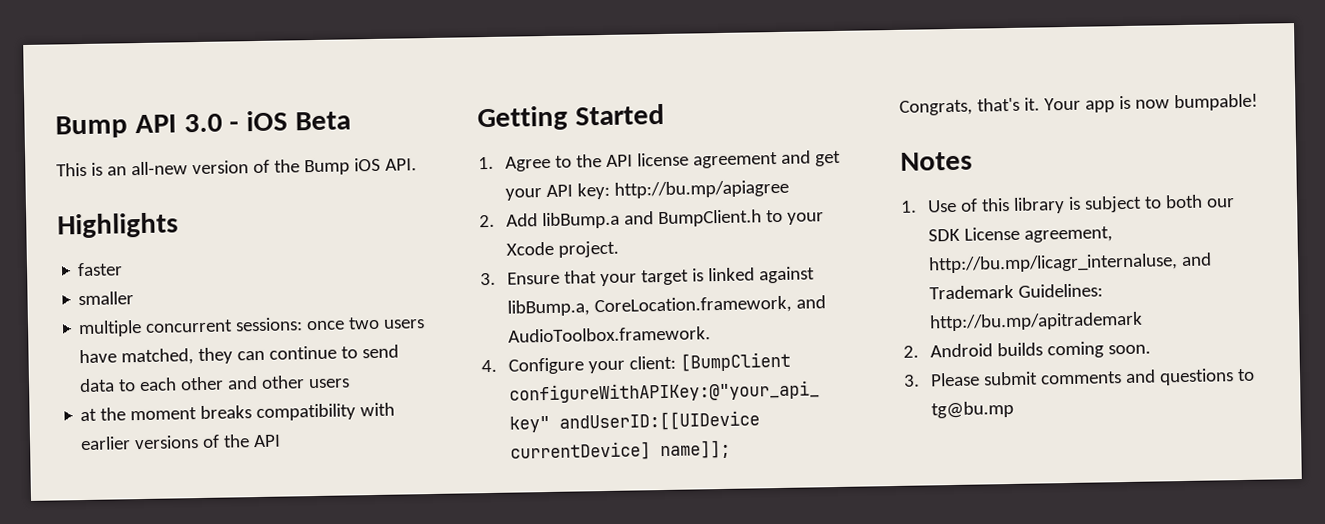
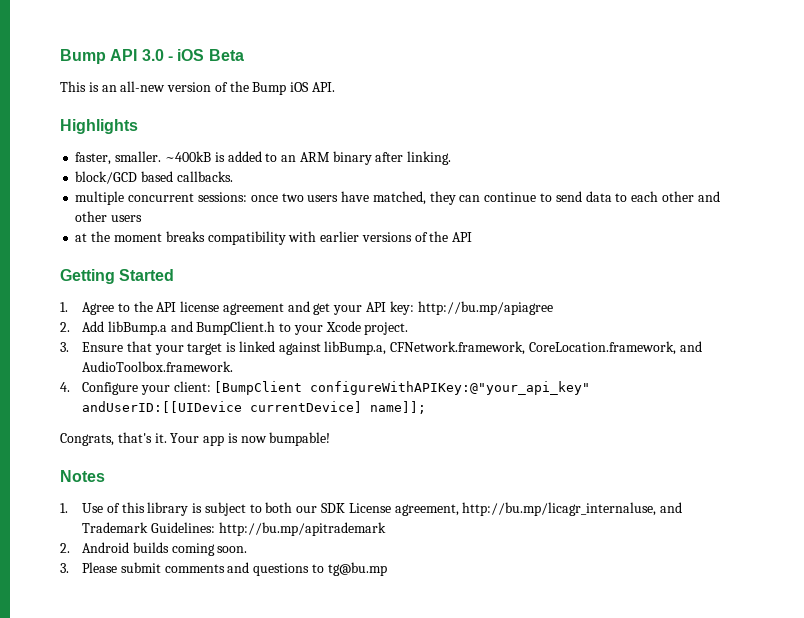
[77,262,124,277] [78,291,135,306] faster // smaller -> [75,151,452,165] [75,171,233,184] faster, smaller. ~400kB is added to an ARM binary after linking. // block/GCD based callbacks.
(590, 308) none -> [390,341,526,355] CFNetwork.framework,

